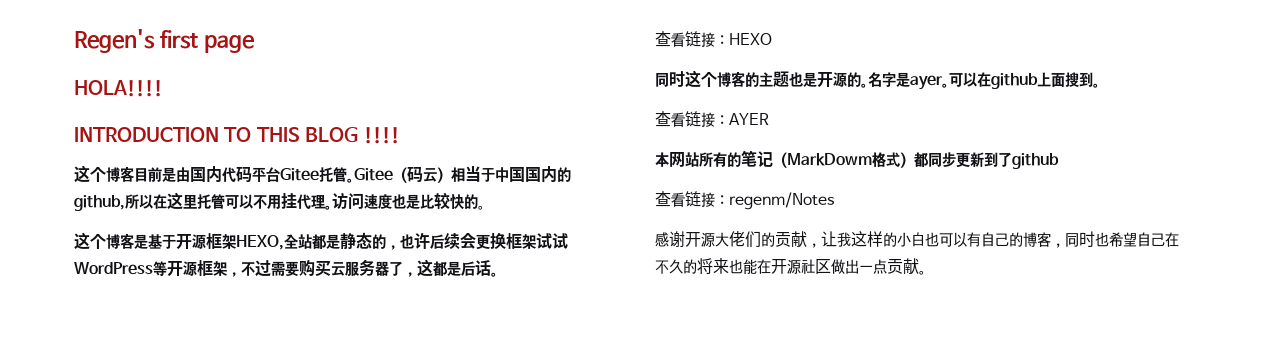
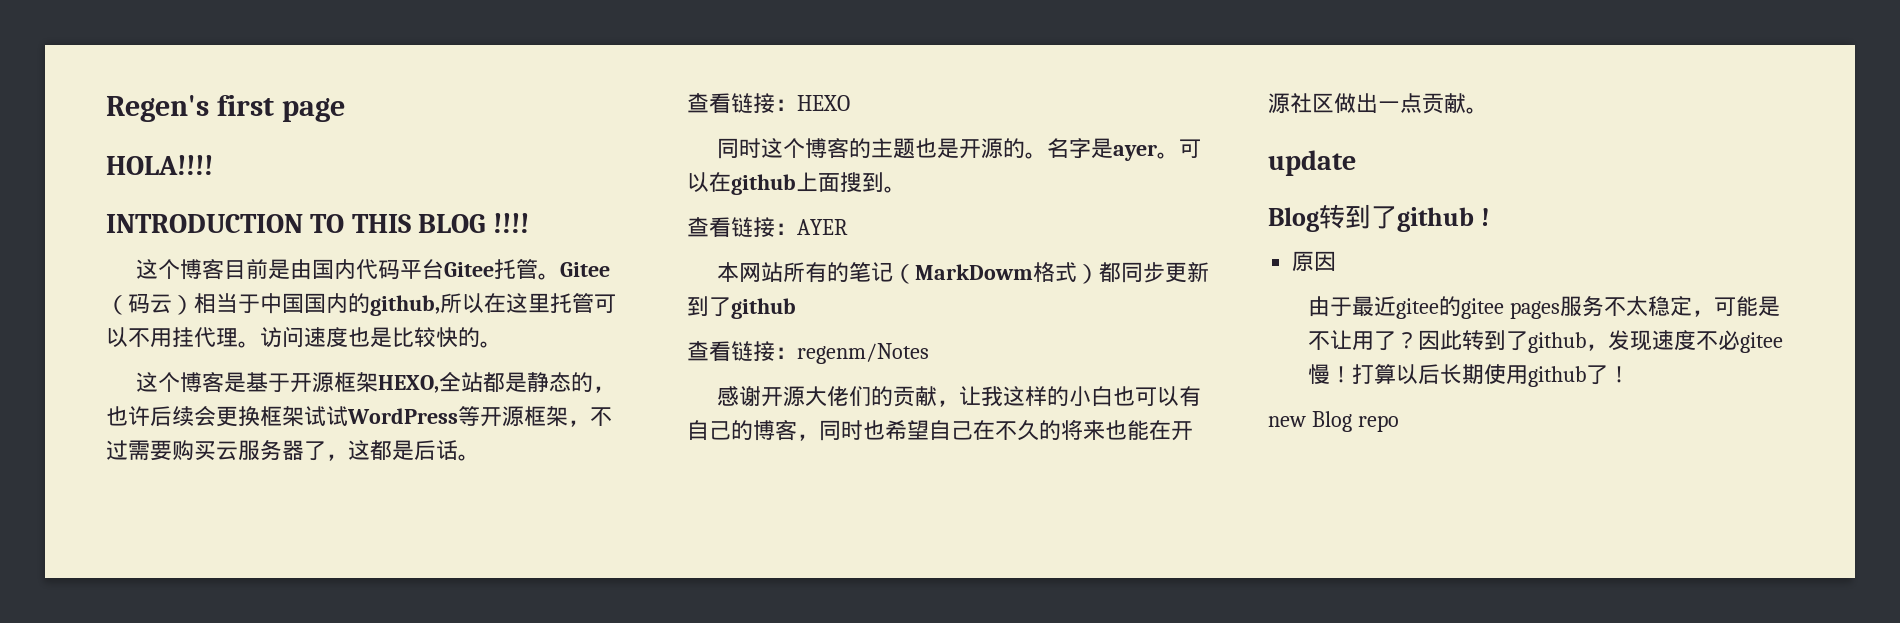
(926, 272) none -> [1268,150,1356,176] [1268,204,1490,232] [1292,251,1337,272] [1308,296,1781,319] [1308,330,1784,353] [1308,364,1631,387] [1268,411,1399,432] // update // Blog转到了github ! // 原因 // 由于最近gitee的gitee pages服务不太稳定，可能是不让用了？因此转到了github，发现速度不必gitee慢！打算以后长期使用github了！ // new Blog repo

